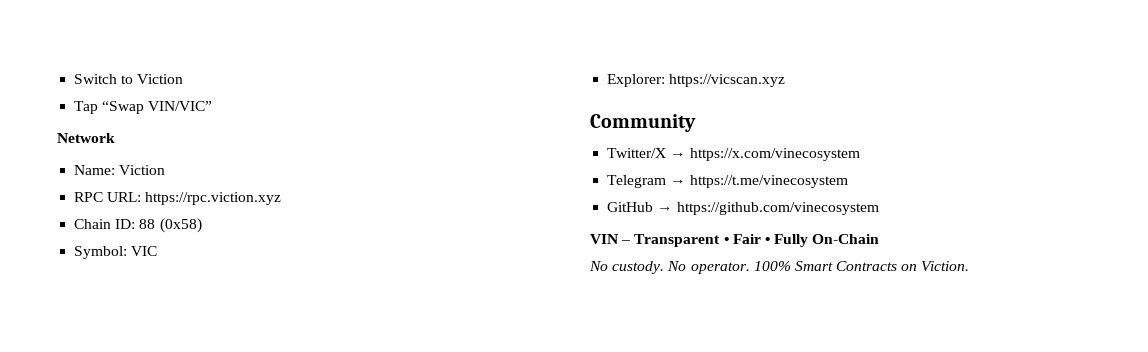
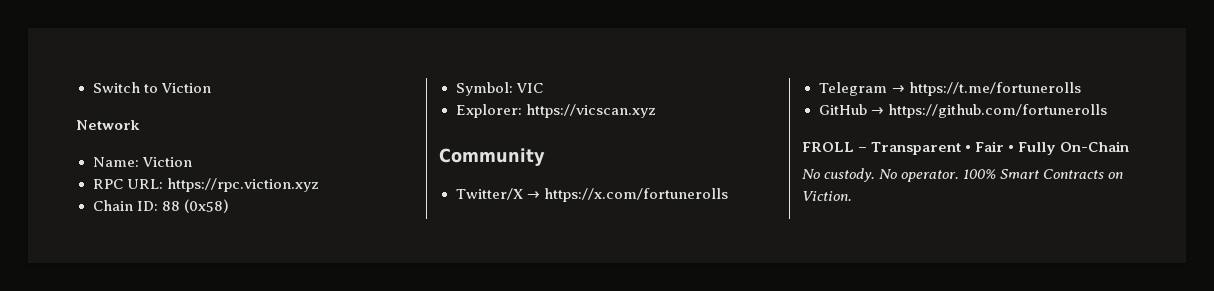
[74,101,213,114] // Tap “Swap VIN/VIC” -> (211, 88) none
[690,148,861,161] https://x.com/vinecosystem -> [543,188,728,202] https://x.com/fortunerolls
[690,175,849,188] https://t.me/vinecosystem -> [908,82,1081,96] https://t.me/fortunerolls
[677,202,880,215] [590,234,618,244] https://github.com/vinecosystem // VIN -> [887,104,1107,118] [802,142,854,152] https://github.com/fortunerolls // FROLL

